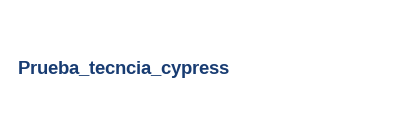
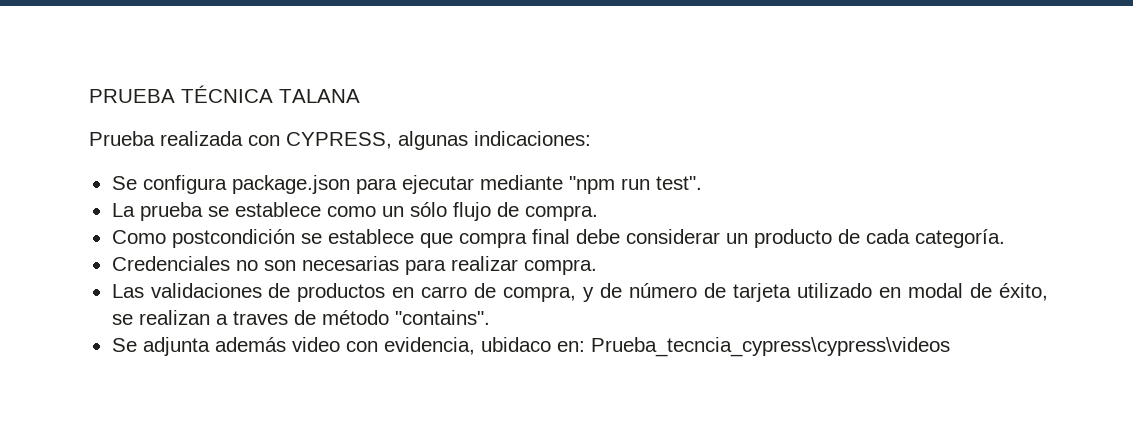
[18,61,229,78] Prueba_tecncia_cypress -> [89,85,360,103] [89,131,591,150] [111,175,702,194] [111,202,598,221] [111,229,1005,248] [111,256,597,275] [111,283,1049,302] [111,310,490,325] [111,337,950,357] PRUEBA TÉCNICA TALANA // Prueba realizada con CYPRESS, algunas indicaciones: // Se configura package.json para ejecutar mediante "npm run test". // La prueba se establece como un sólo flujo de compra. // Como postcondición se establece que compra final debe considerar un producto de cada categoría. // Credenciales no son necesarias para realizar compra. // Las validaciones de productos en carro de compra, y de número de tarjeta utilizado en modal de éxito, se realizan a traves de método "contains". // Se adjunta además video con evidencia, ubidaco en: Prueba_tecncia_cypress\cypress\videos

